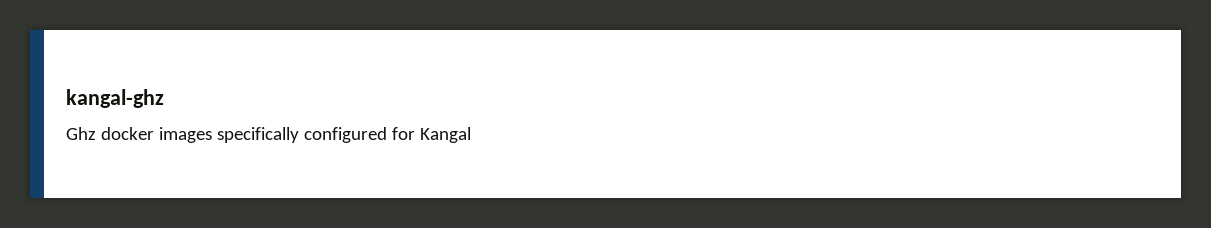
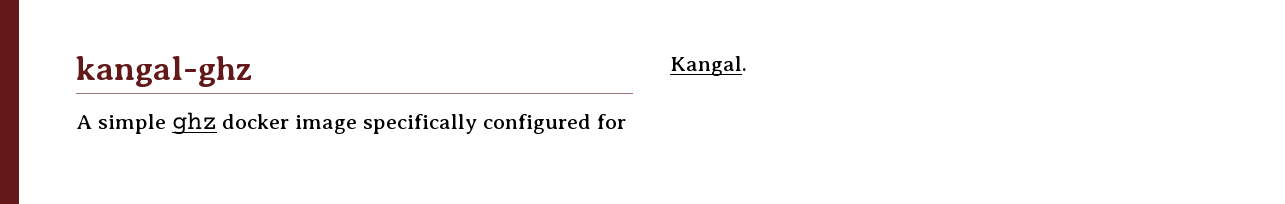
[66,127,212,143] Ghz docker images -> [76,112,358,135] A simple ghz docker image
[419,127,471,143] Kangal -> [670,56,747,76] Kangal.

